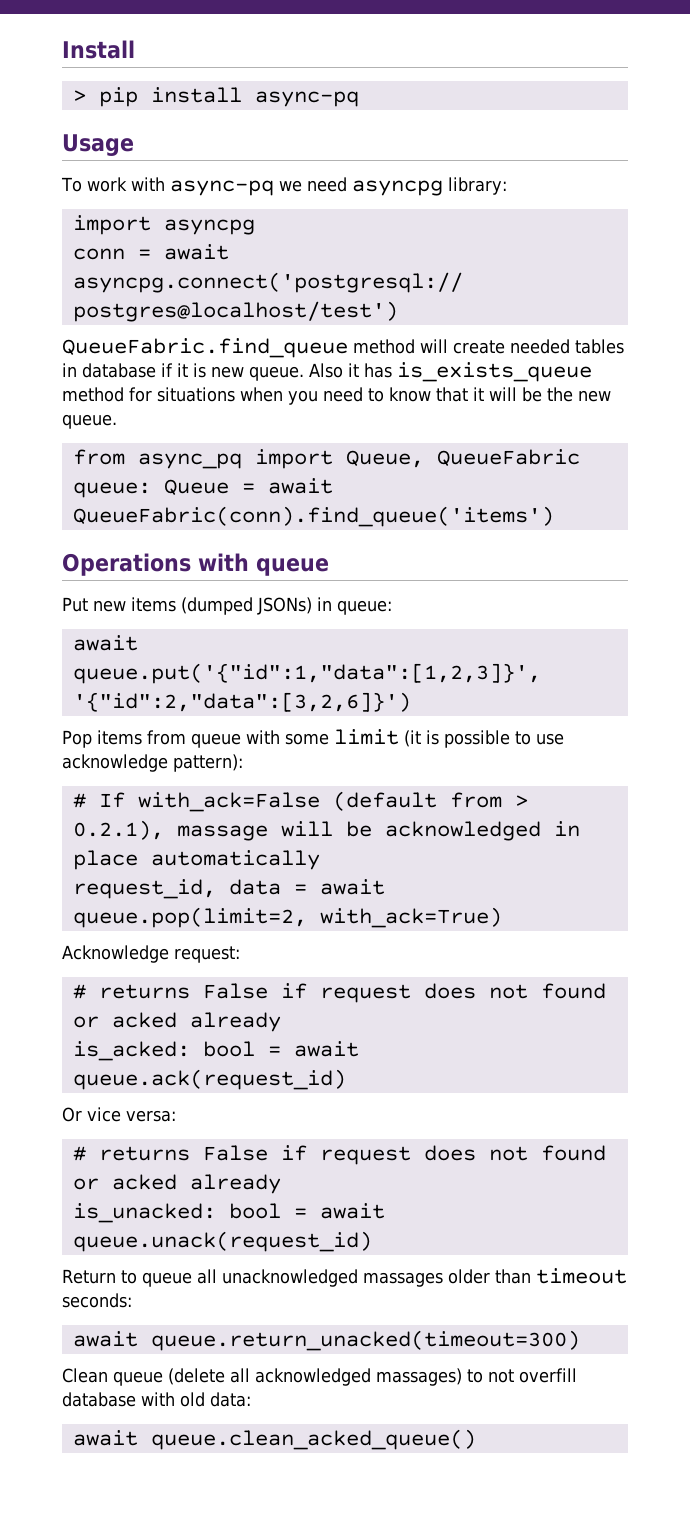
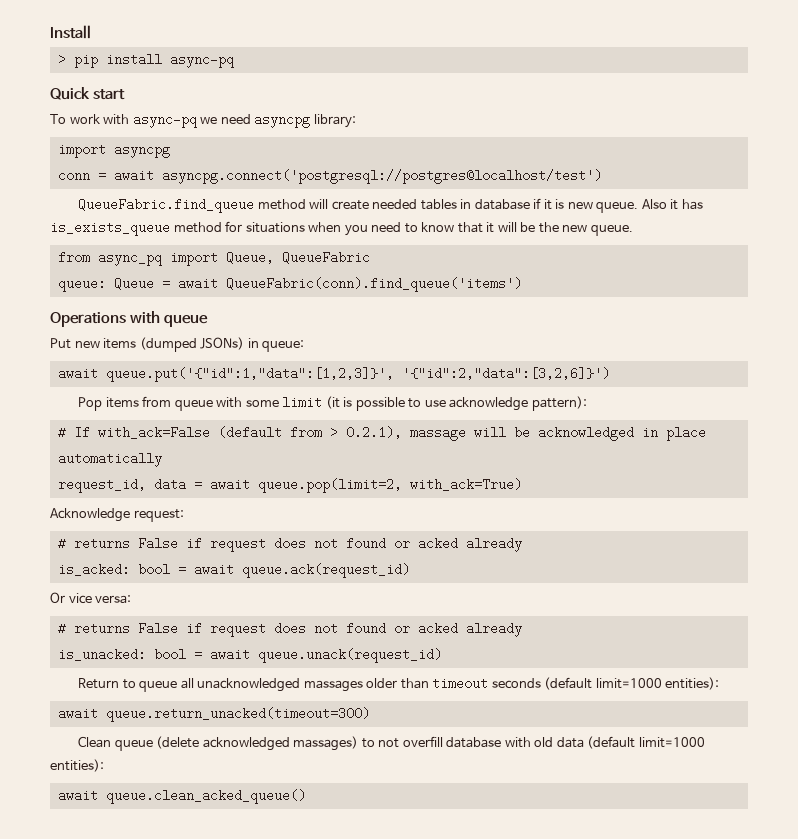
[62,134,134,156] Usage -> [50,87,125,100] Quick start
[62,1293,132,1308] seconds: -> [491,677,720,690] seconds (default limit=1000 entities):
[230,1368,250,1383] all -> (200, 742) none
[210,1392,251,1407] data: -> [556,736,705,749] [50,759,104,772] data (default limit=1000 entities):

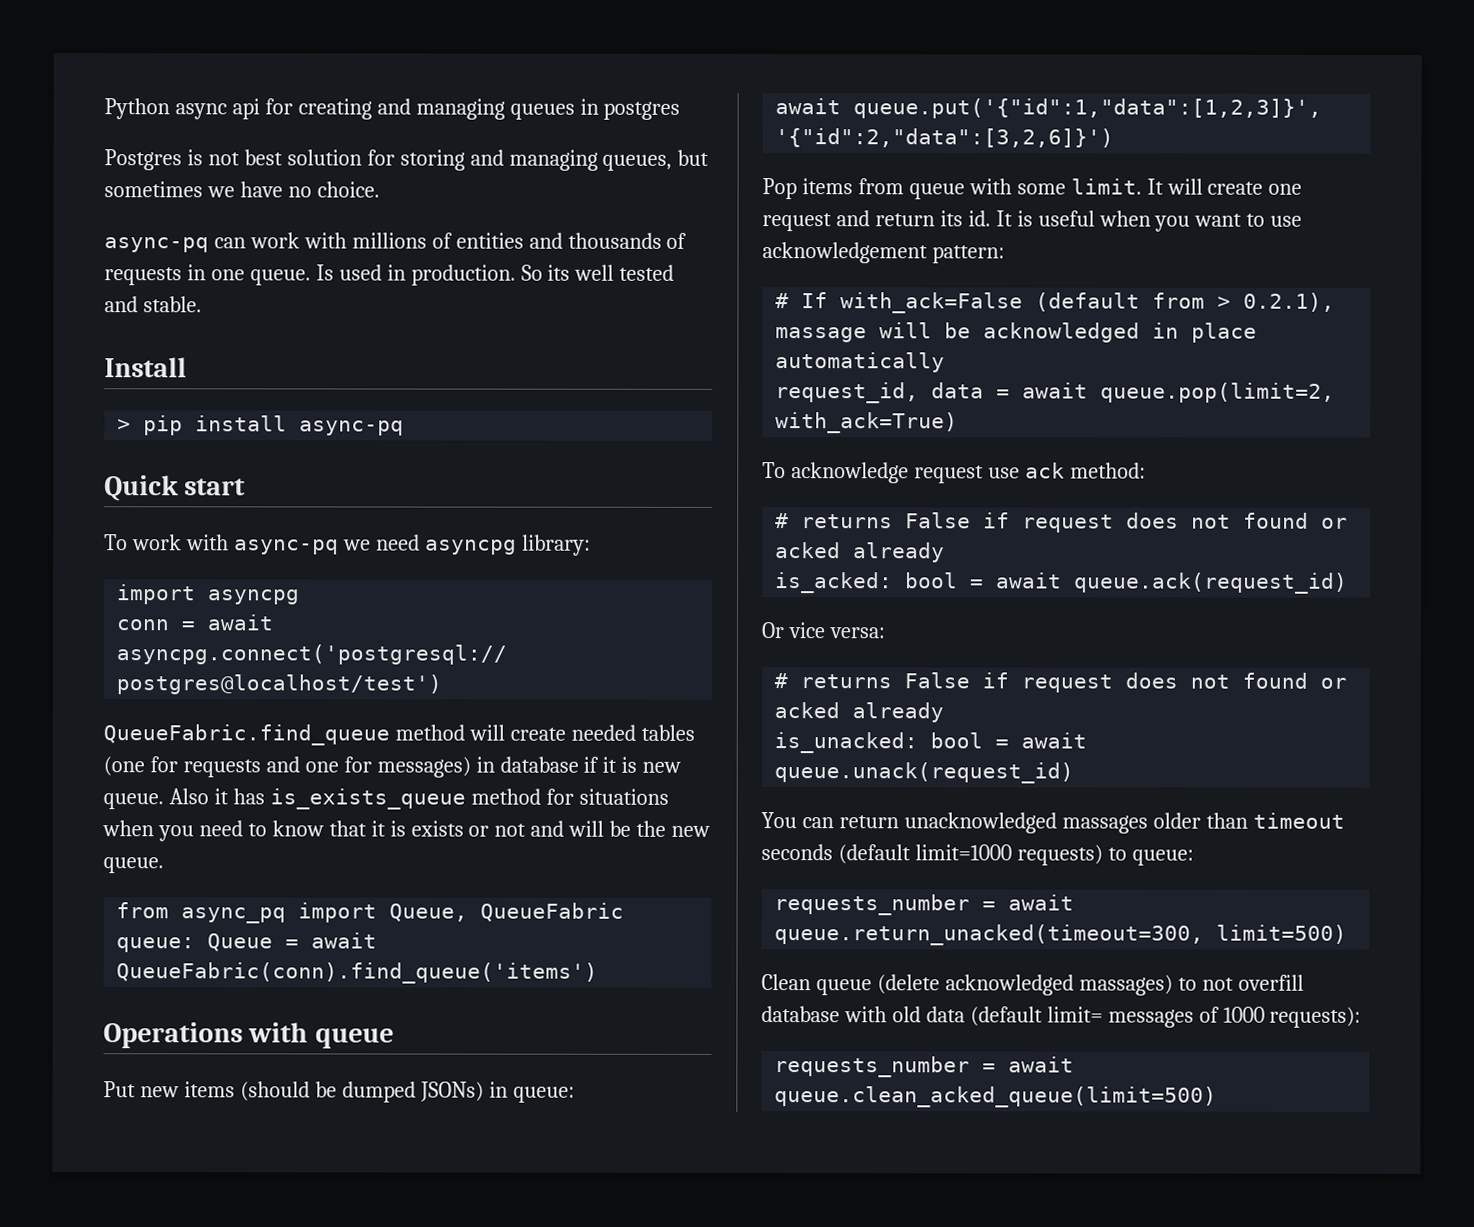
(50, 32) none -> [104,98,681,120] [104,149,710,171] [104,181,380,198] [104,232,688,253] [104,264,675,286] [104,296,202,313] Python async api for creating and managing queues in postgres // Postgres is not best solution for storing and managing queues, but sometimes we have no choice. // async-pq can work with millions of entities and thousands of requests in one queue. Is used in production. So its well tested and stable. //
(457, 204) none -> [103,756,471,778] (one for requests and one for messages)
(495, 227) none -> [389,820,565,837] is exists or not and
[139,337,197,352] (dumped -> [239,1081,416,1103] (should be dumped
[282,396,587,411] limit (it is possible to use acknowledge pattern): -> [1070,178,1303,195] [762,210,1303,232] [762,242,1005,264] limit. It will create one request and return its id. It is useful when you want to use acknowledgement pattern:
[50,508,184,522] Acknowledge request: -> [762,462,1146,484] To acknowledge request use ack method:
[78,678,194,692] Return to queue all -> [761,812,899,829] You can return
[665,677,720,690] [57,707,370,722] entities): // await queue.return_unacked(timeout=300) -> [1016,844,1194,866] [774,894,1075,916] [774,924,1348,946] requests) to queue: // requests_number = await queue.return_unacked(timeout=300, limit=500)
[638,737,705,748] [50,759,104,772] [57,789,306,804] limit=1000 entities): // await queue.clean_acked_queue() -> [1046,1006,1362,1028] [774,1056,1075,1078] [774,1086,1218,1108] limit= messages of 1000 requests): // requests_number = await queue.clean_acked_queue(limit=500)

